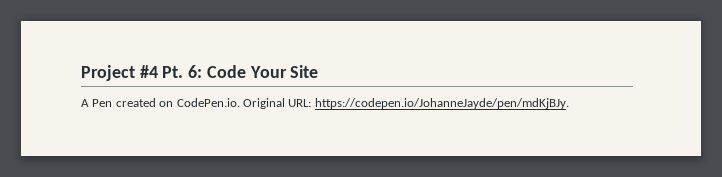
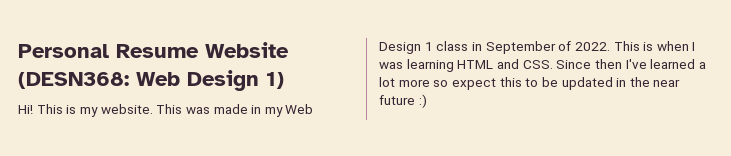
[81,65,319,81] [81,98,569,109] Project #4 Pt. 6: Code Your Site // A Pen created on CodePen.io. Original URL: https://codepen.io/JohanneJayde/pen/mdKjBJy. -> [18,42,289,58] [18,70,284,91] [18,104,314,117] [379,41,696,54] [379,59,706,72] [379,77,681,90] [379,94,427,108] Personal Resume Website (DESN368: Web Design 1) // Hi! This is my website. This was made in my Web Design 1 class in September of 2022. This is when I was learning HTML and CSS. Since then I've learned a lot more so expect this to be updated in the near future :)

